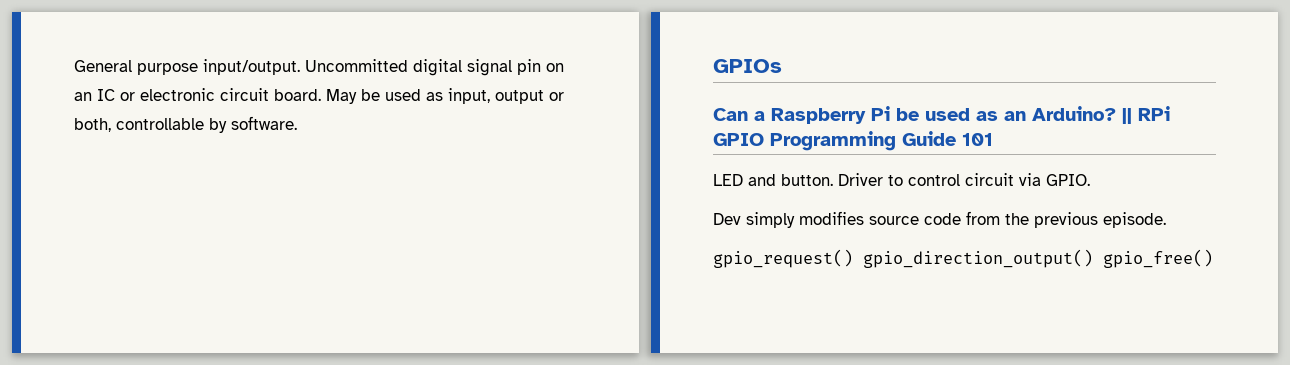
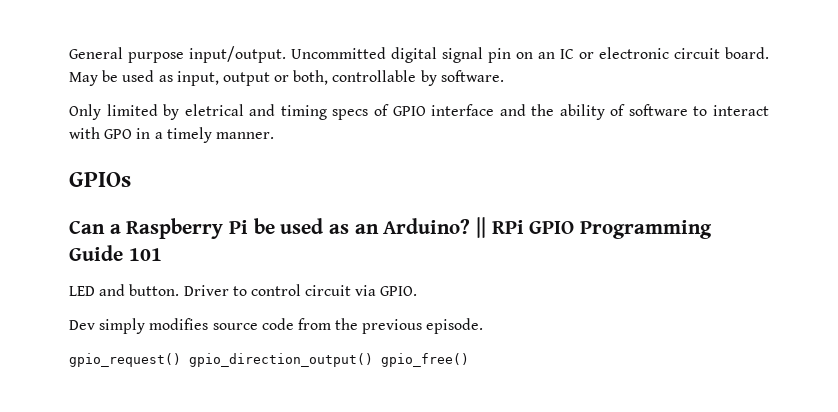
(297, 123) none -> [69,104,769,120] [69,127,274,143] // Only limited by eletrical and timing specs of GPIO interface and the ability of software to interact with GPO in a timely manner.

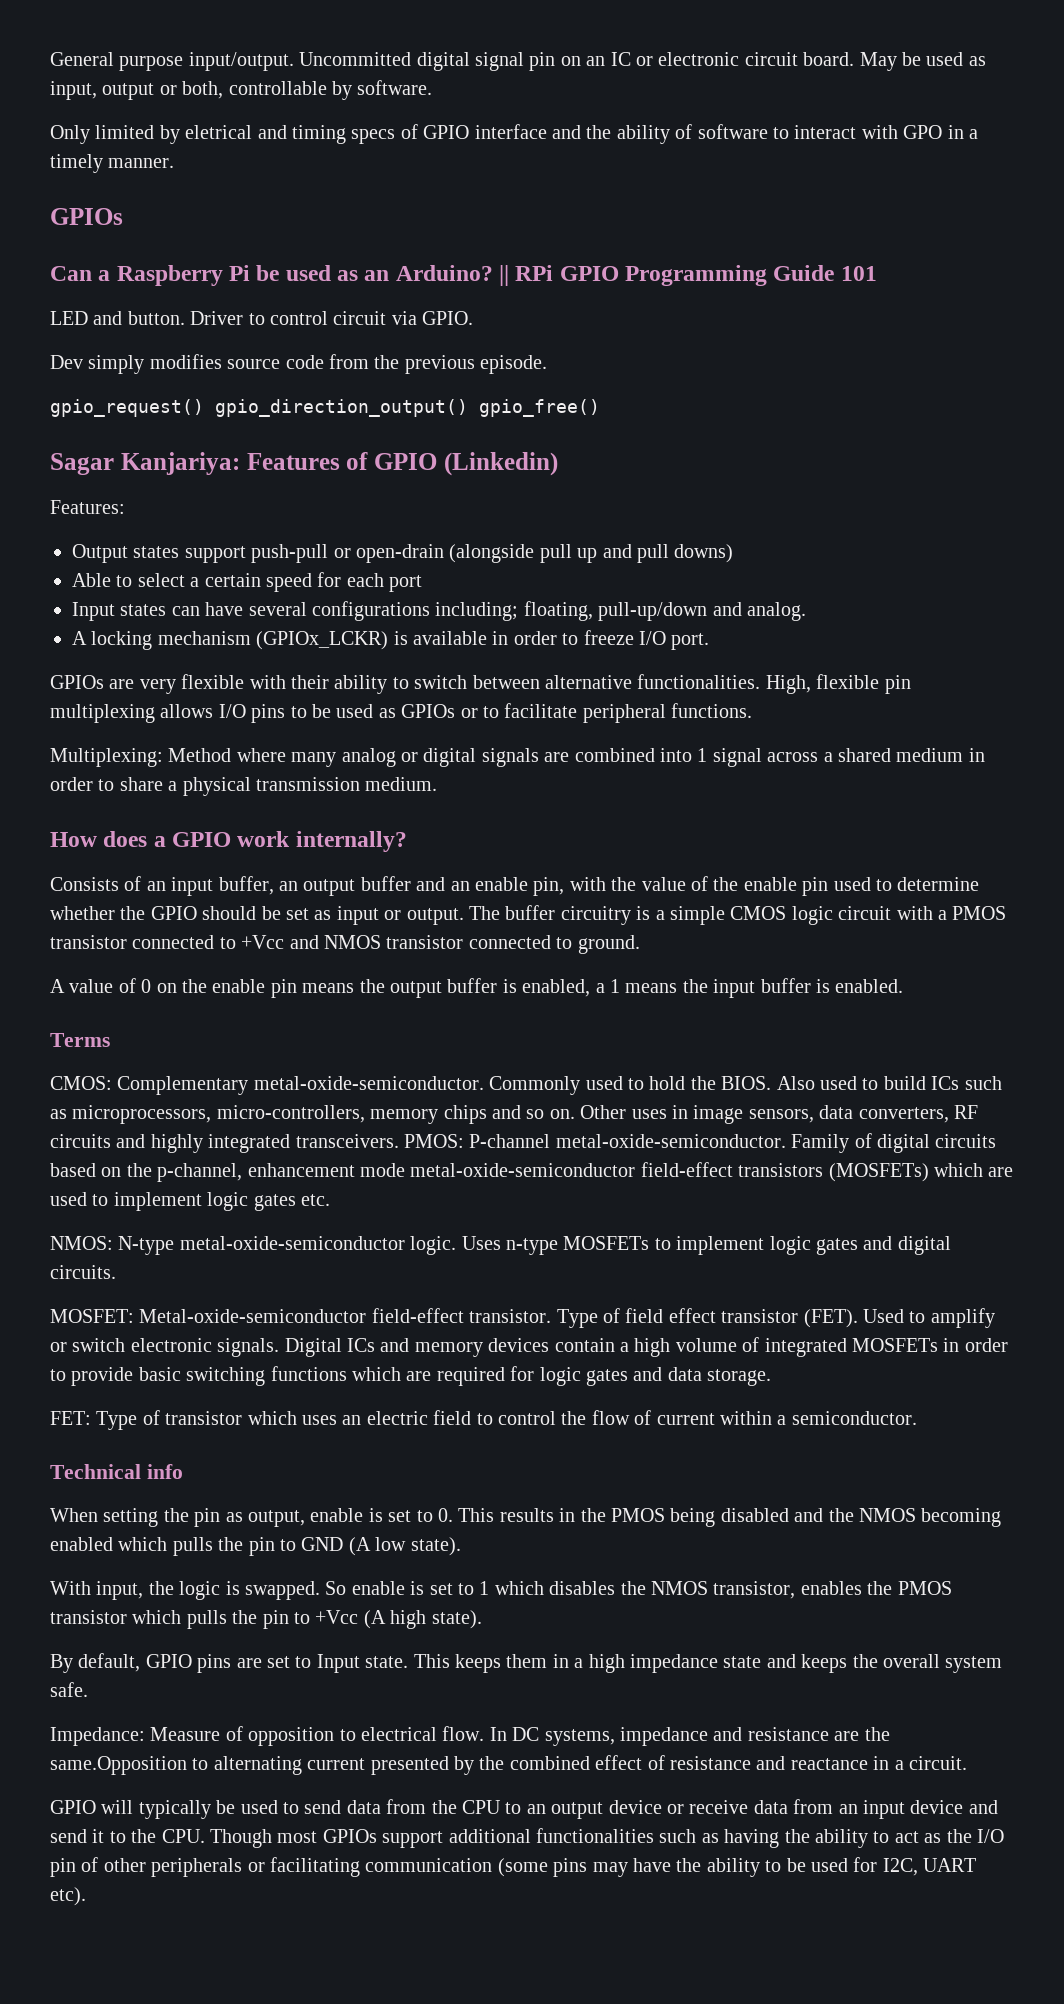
(469, 360) none -> [50,452,558,476] [50,500,125,514] [72,544,734,563] [72,572,423,592] [72,601,806,621] [72,630,710,650] [50,674,911,694] [50,703,753,723] [50,748,985,767] [50,777,438,796] [50,831,407,852] [50,876,980,896] [50,905,1007,925] [50,935,640,954] [50,978,904,998] [50,1033,110,1047] [50,1076,1002,1095] [50,1105,978,1124] [50,1133,997,1153] [50,1162,1014,1182] [50,1192,330,1211] [50,1236,951,1255] [50,1265,116,1279] [50,1308,995,1328] [50,1337,1008,1357] [50,1366,772,1386] [50,1410,917,1430] [50,1464,183,1479] [50,1508,1002,1527] [50,1537,461,1556] [50,1581,952,1600] [50,1610,482,1629] [50,1653,1003,1673] [50,1682,88,1697] [50,1726,890,1746] [50,1755,967,1775] [50,1799,998,1819] [50,1828,1004,1848] [50,1857,977,1877] [50,1887,86,1906] // Sagar Kanjariya: Features of GPIO (Linkedin) // Features: // Output states support push-pull or open-drain (alongside pull up and pull downs) // Able to select a certain speed for each port // Input states can have several configurations including; floating, pull-up/down and analog. // A locking mechanism (GPIOx_LCKR) is available in order to freeze I/O port. // GPIOs are very flexible with their ability to switch between alternative functionalities. High, flexible pin multiplexing allows I/O pins to be used as GPIOs or to facilitate peripheral functions. // Multiplexing: Method where many analog or digital signals are combined into 1 signal across a shared medium in order to share a physical transmission medium. // How does a GPIO work internally? // Consists of an input buffer, an output buffer and an enable pin, with the value of the enable pin used to determine whether the GPIO should be set as input or output. The buffer circuitry is a simple CMOS logic circuit with a PMOS transistor connected to +Vcc and NMOS transistor connected to ground. // A value of 0 on the enable pin means the output buffer is enabled, a 1 means the input buffer is enabled. // Terms // CMOS: Complementary metal-oxide-semiconductor. Commonly used to hold the BIOS. Also used to build ICs such as microprocessors, micro-controllers, memory chips and so on. Other uses in image sensors, data converters, RF circuits and highly integrated transceivers. PMOS: P-channel metal-oxide-semiconductor. Family of digital circuits based on the p-channel, enhancement mode metal-oxide-semiconductor field-effect transistors (MOSFETs) which are used to implement logic gates etc. // NMOS: N-type metal-oxide-semiconductor logic. Uses n-type MOSFETs to implement logic gates and digital circuits. // MOSFET: Metal-oxide-semiconductor field-effect transistor. Type of field effect transistor (FET). Used to amplify or switch electronic signals. Digital ICs and memory devices contain a high volume of integrated MOSFETs in order to provide basic switching functions which are required for logic gates and data storage. // FET: Type of transistor which uses an electric field to control the flow of current within a semiconductor. // Technical info // When setting the pin as output, enable is set to 0. This results in the PMOS being disabled and the NMOS becoming enabled which pulls the pin to GND (A low state). // With input, the logic is swapped. So enable is set to 1 which disables the NMOS transistor, enables the PMOS transistor which pulls the pin to +Vcc (A high state). // By default, GPIO pins are set to Input state. This keeps them in a high impedance state and keeps the overall system safe. // Impedance: Measure of opposition to electrical flow. In DC systems, impedance and resistance are the same.Opposition to alternating current presented by the combined effect of resistance and reactance in a circuit. // GPIO will typically be used to send data from the CPU to an output device or receive data from an input device and send it to the CPU. Though most GPIOs support additional functionalities such as having the ability to act as the I/O pin of other peripherals or facilitating communication (some pins may have the ability to be used for I2C, UART etc).

